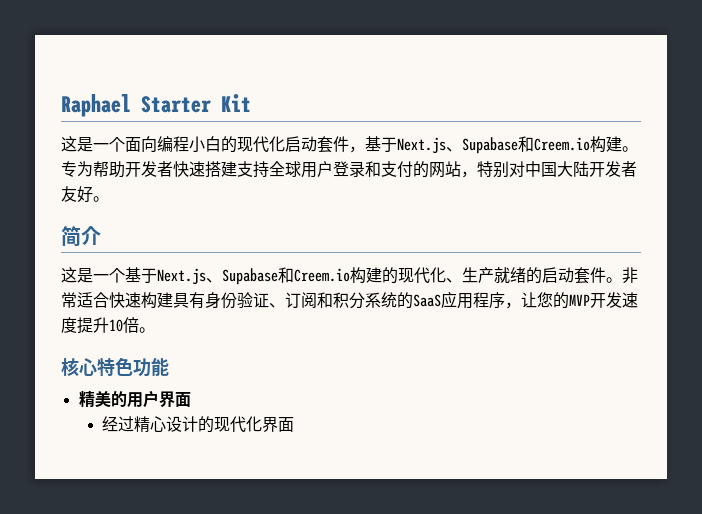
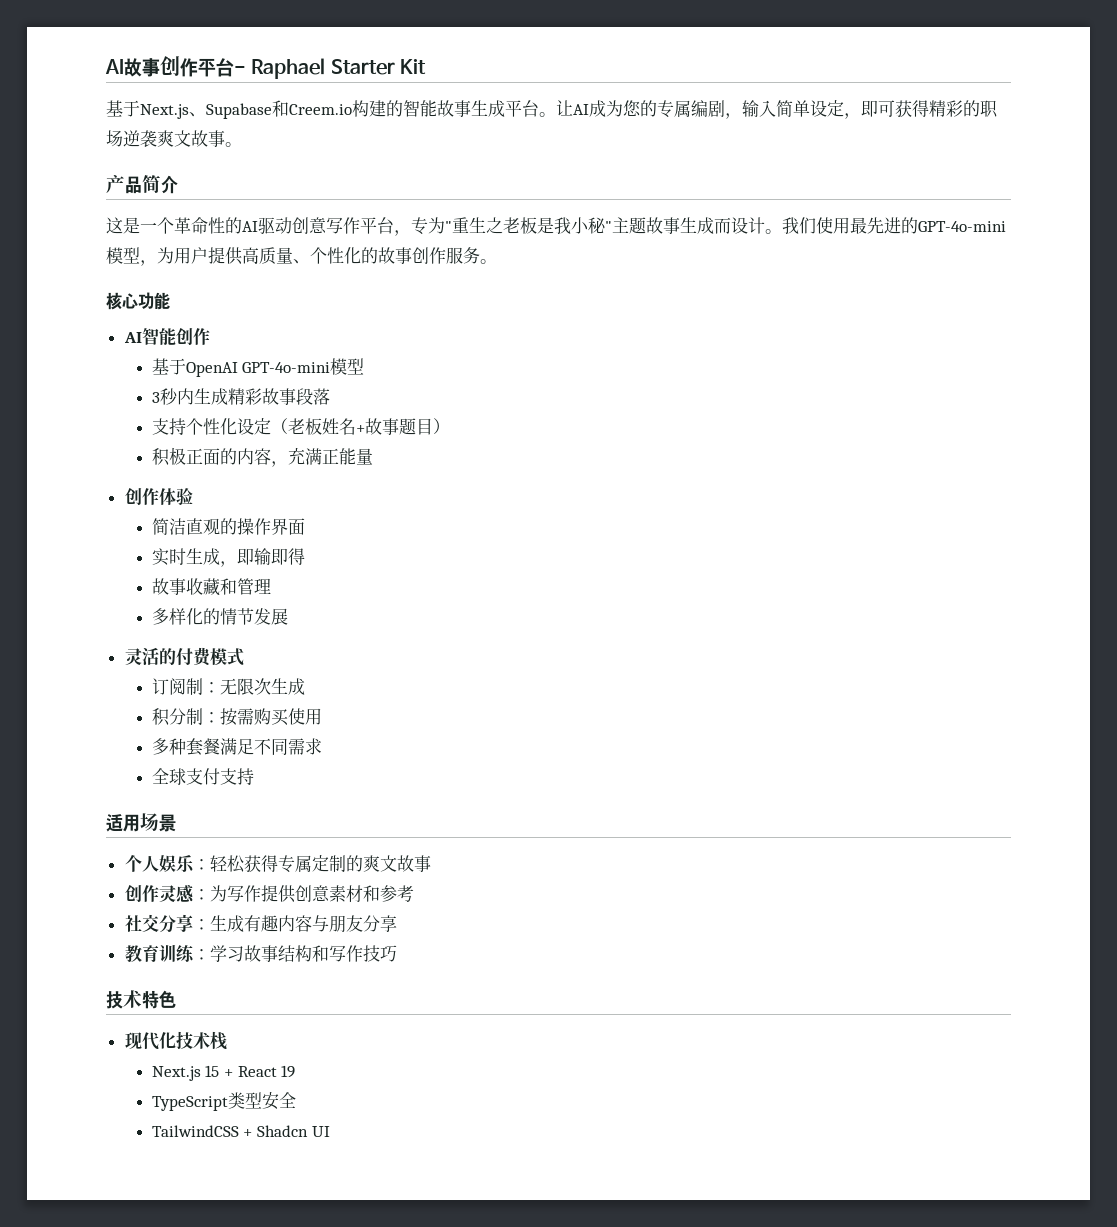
[61,94,251,117] [61,136,638,154] [61,161,637,178] [61,186,109,203] [61,226,101,247] [61,267,125,283] Raphael Starter Kit // 这是一个面向编程小白的现代化启动套件，基于Next.js、Supabase和Creem.io构建。专为帮助开发者快速搭建支持全球用户登录和支付的网站，特别对中国大陆开发者友好。 // 简介 // 这是一个 -> [105,56,427,79] AI故事创作平台- Raphael Starter Kit //
[398,267,638,284] [61,291,638,309] [61,317,139,334] 现代化、生产就绪的启动套件。非常适合快速构建具有身份验证、订阅和积分系统的SaaS应用程序，让您的MVP开发速度提升10倍 -> [403,100,998,119] [106,130,242,148] [106,175,178,194] [106,217,1006,236] [106,247,480,266] 智能故事生成平台。让AI成为您的专属编剧，输入简单设定，即可获得精彩的职场逆袭爽文故事。 // 产品简介 // 这是一个革命性的AI驱动创意写作平台，专为"重生之老板是我小秘"主题故事生成而设计。我们使用最先进的GPT-4o-mini模型，为用户提供高质量、个性化的故事创作服务
[97,357,133,377] 特色 -> (138, 301) none
[78,390,191,408] [102,416,295,433] 精美的用户界面 // 经过精心设计的现代化界面 -> [123,328,210,345] [151,358,365,377] [151,388,330,405] [151,418,450,435] [151,447,373,467] [124,488,193,506] [151,518,305,535] [151,548,305,567] [151,578,271,596] [151,608,288,625] [124,647,244,666] [151,678,305,695] [151,708,322,726] [151,738,322,756] [151,768,254,785] [106,813,176,832] [124,855,431,873] [124,884,414,903] [124,914,397,933] [124,945,397,962] [106,990,176,1009] [124,1031,227,1050] [151,1065,296,1081] [151,1092,296,1111] [151,1125,330,1137] AI智能创作 // 基于OpenAI GPT-4o-mini模型 // 3秒内生成精彩故事段落 // 支持个性化设定（老板姓名+故事题目） // 积极正面的内容，充满正能量 // 创作体验 // 简洁直观的操作界面 // 实时生成，即输即得 // 故事收藏和管理 // 多样化的情节发展 // 灵活的付费模式 // 订阅制：无限次生成 // 积分制：按需购买使用 // 多种套餐满足不同需求 // 全球支付支持 // 适用场景 // 个人娱乐：轻松获得专属定制的爽文故事 // 创作灵感：为写作提供创意素材和参考 // 社交分享：生成有趣内容与朋友分享 // 教育训练：学习故事结构和写作技巧 // 技术特色 // 现代化技术栈 // Next.js 15 + React 19 // TypeScript类型安全 // TailwindCSS + Shadcn UI

